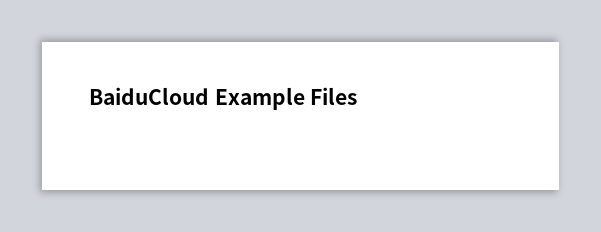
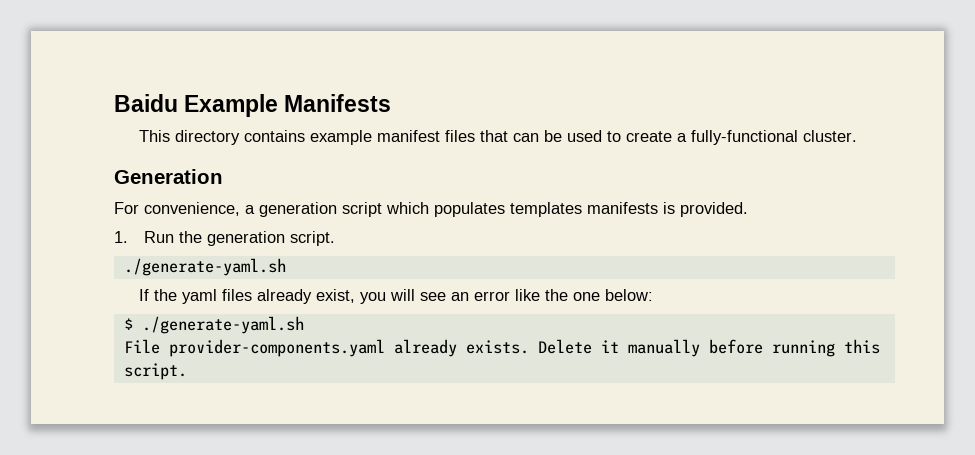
[89,87,358,110] BaiduCloud Example Files -> [114,94,392,117] [138,130,857,145] [114,169,223,184] [114,202,748,217] [114,231,335,246] [123,258,286,276] [138,289,653,304] [123,316,304,334] [123,339,880,357] [123,363,187,380] Baidu Example Manifests // This directory contains example manifest files that can be used to create a fully-functional cluster. // Generation // For convenience, a generation script which populates templates manifests is provided. // 1. Run the generation script. // ./generate-yaml.sh // If the yaml files already exist, you will see an error like the one below: // $ ./generate-yaml.sh // File provider-components.yaml already exists. Delete it manually before running this script.

